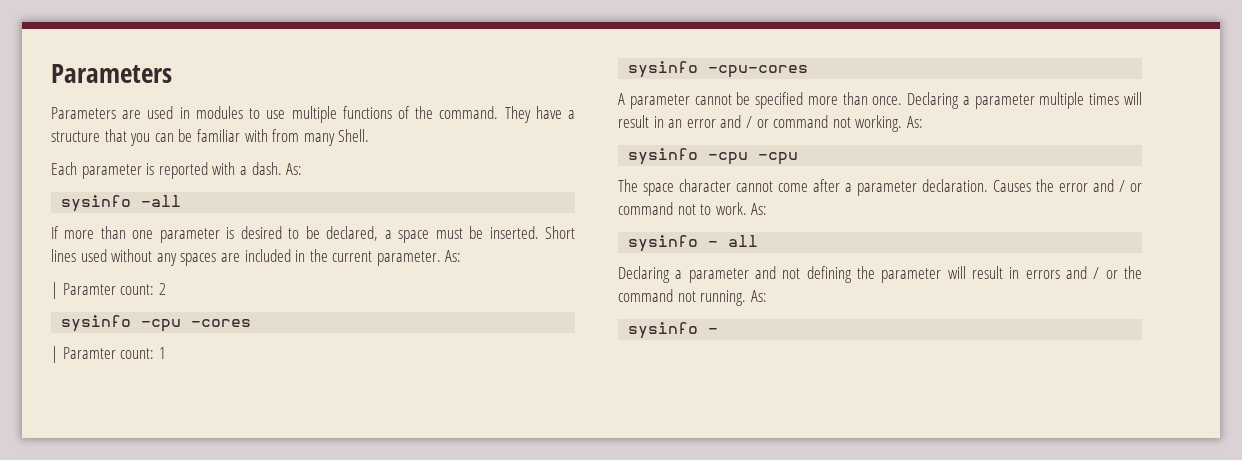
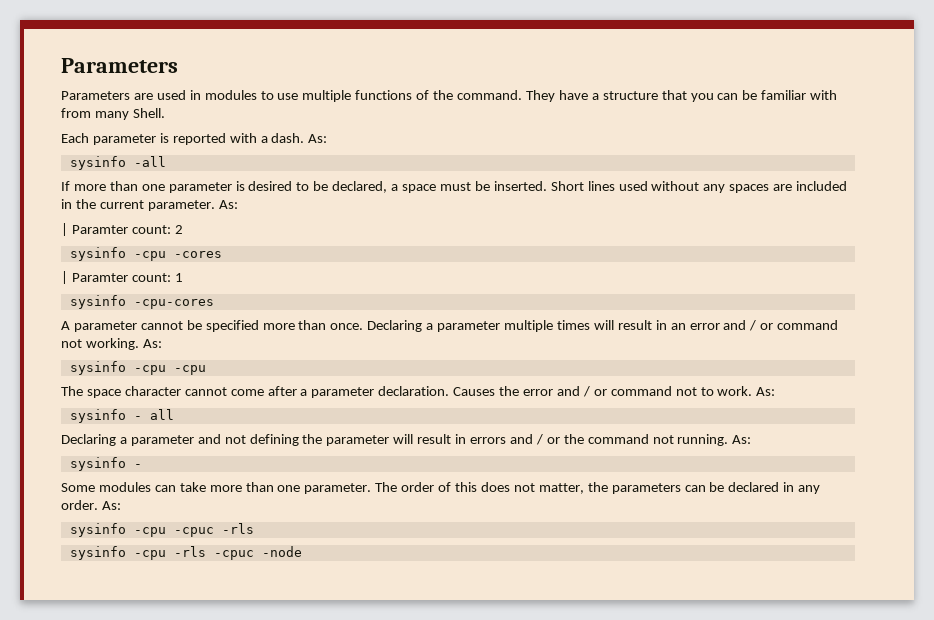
(719, 331) none -> [61,482,821,494] [61,500,121,510] [69,523,254,537] [69,546,302,560] // Some modules can take more than one parameter. The order of this does not matter, the parameters can be declared in any order. As: // sysinfo -cpu -cpuc -rls // sysinfo -cpu -rls -cpuc -node

